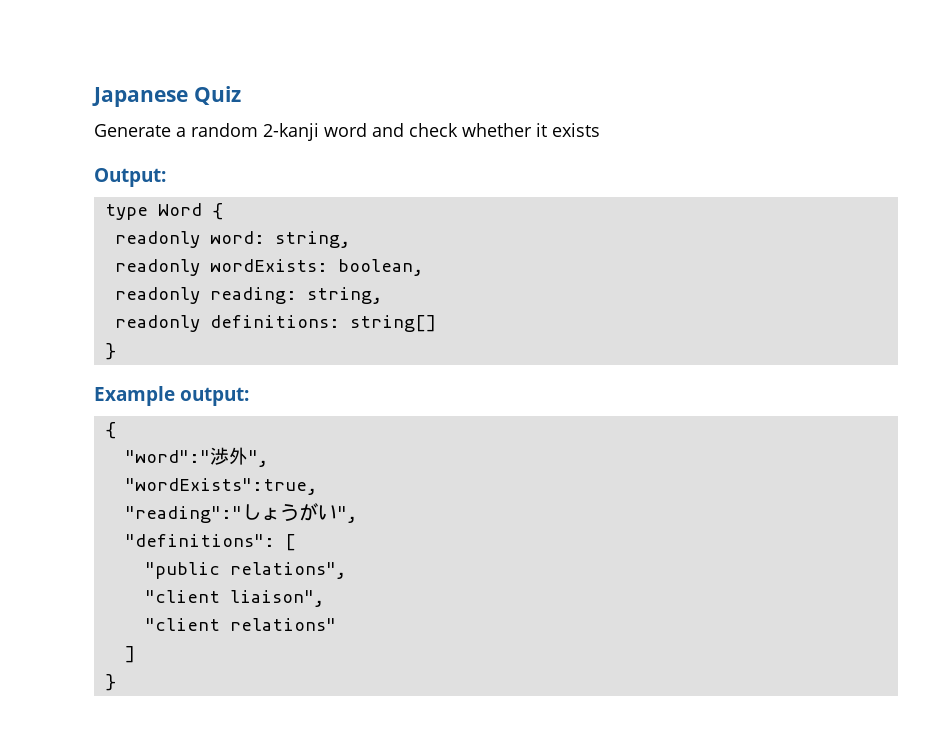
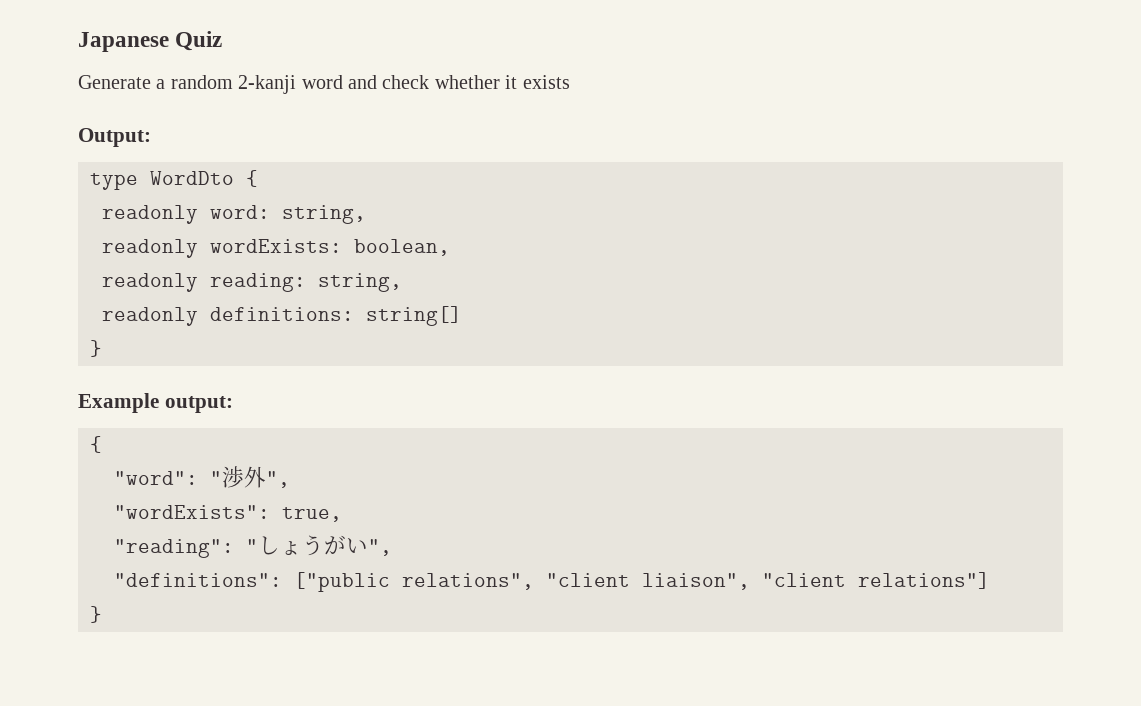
[157,203,202,216] Word -> [150,171,234,186] WordDto
[124,450,210,463] "word":" -> [114,471,222,485] "word": "
[124,478,317,495] [124,506,242,523] "wordExists":true, // "reading":" -> [114,505,342,522] [114,539,258,558] "wordExists": true, // "reading": "
[284,534,296,551] [144,562,220,579] [ // "public -> [294,572,390,592] ["public
(346, 570) // -> (534, 581) none
[144,618,336,631] [124,646,135,663] // "client relations" // ] -> [762,572,990,589] "client relations"]

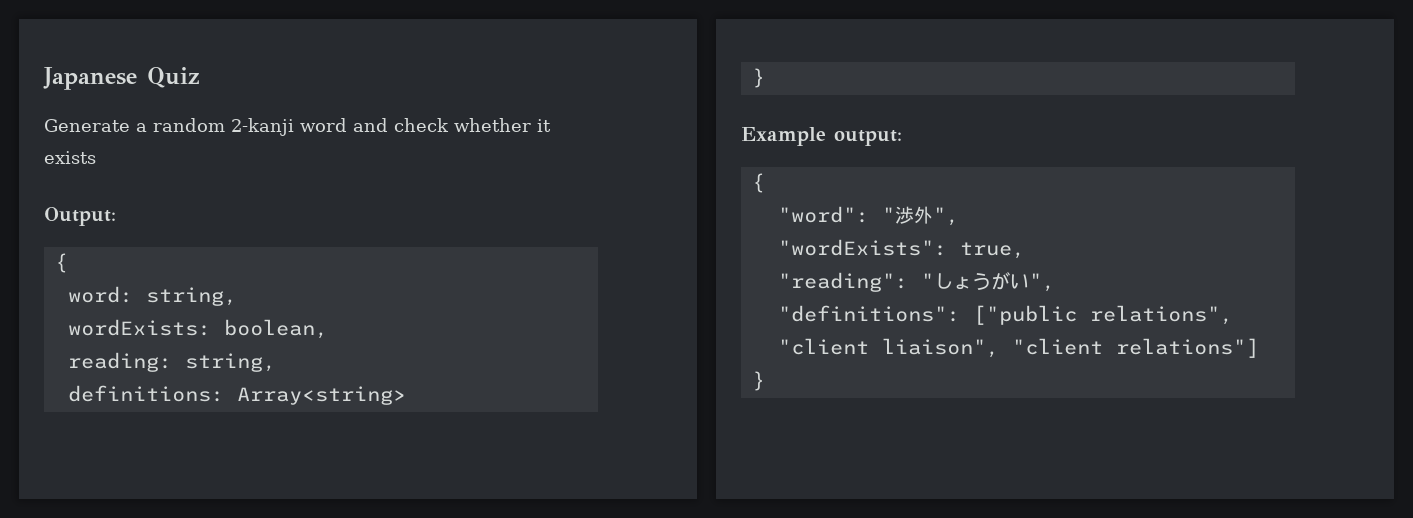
[90,170,258,190] [102,205,198,224] type WordDto { // readonly -> [54,253,68,273] { //
[102,239,198,258] readonly -> (237, 296) none
[102,273,198,292] readonly -> (328, 329) none
[102,306,462,326] readonly definitions: string[] -> [67,385,406,405] definitions: Array<string>

